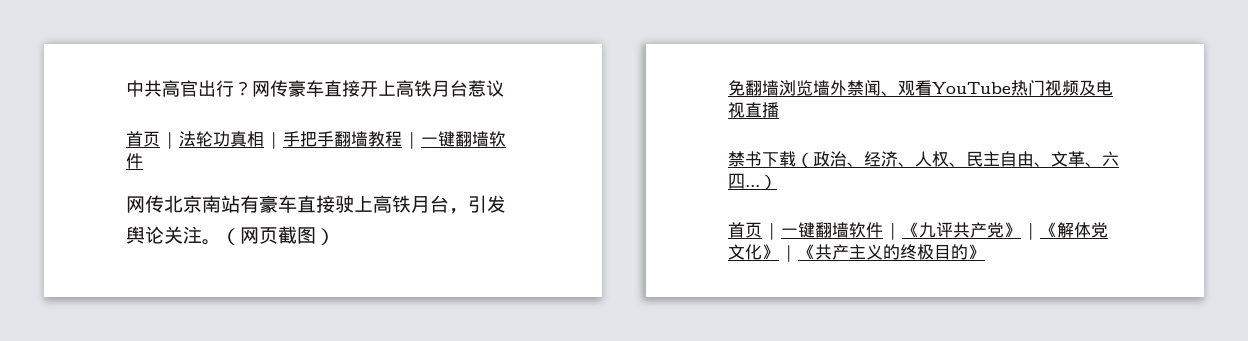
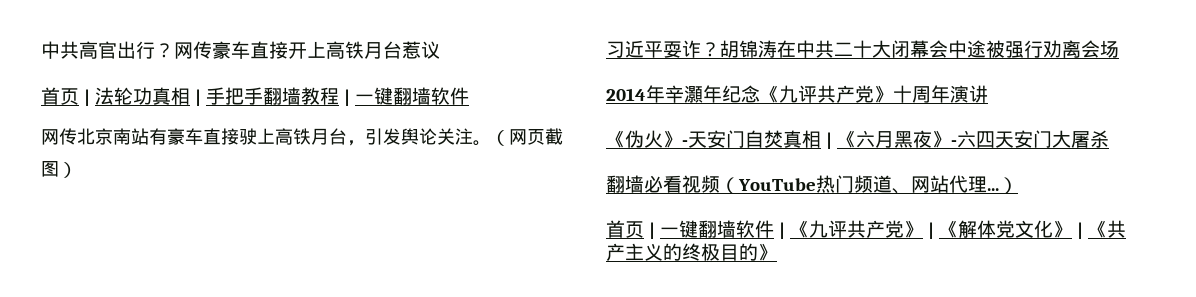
[728,80,1113,96] [728,102,779,118] [728,151,1119,168] [728,173,745,189] 免翻墙浏览墙外禁闻、观看YouTube热门视频及电视直播 // 禁书下载（政治、经济、人权、民主自由、文革、六四 -> [606,40,1119,58] [606,85,988,103] [606,130,1109,149] [606,175,987,194] 习近平耍诈？胡锦涛在中共二十大闭幕会中途被强行劝离会场 // 2014年辛灝年纪念《九评共产党》十周年演讲 // 《伪火》-天安门自焚真相 | 《六月黑夜》-六四天安门大屠杀 // 翻墙必看视频（YouTube热门频道、网站代理

